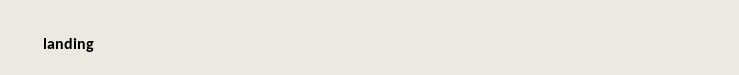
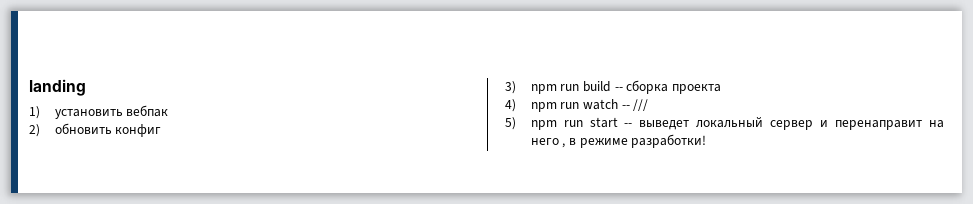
(94, 45) none -> [29,105,169,119] [29,123,162,137] [505,80,721,94] [505,99,649,112] [505,116,944,130] [530,134,707,148] // 1) установить вебпак // 2) обновить конфиг // 3) npm run build -- сборка проекта // 4) npm run watch -- /// // 5) npm run start -- выведет локальный сервер и перенаправит на него , в режиме разработки!

